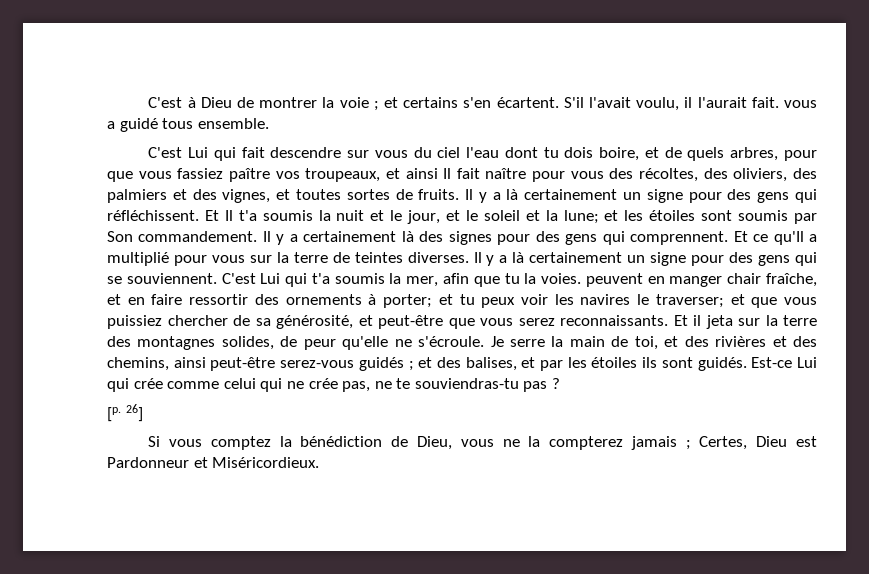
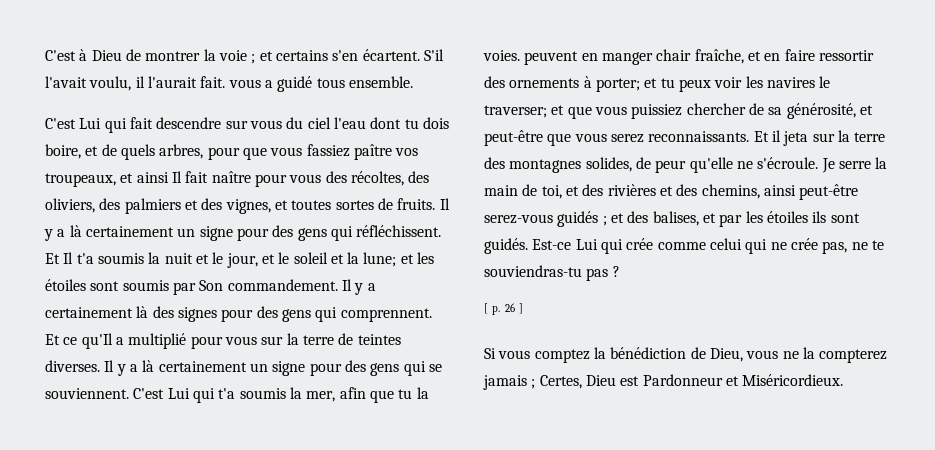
[107,404,143,422] [p. 26] -> [484,303,523,315] [ p. 26 ]

